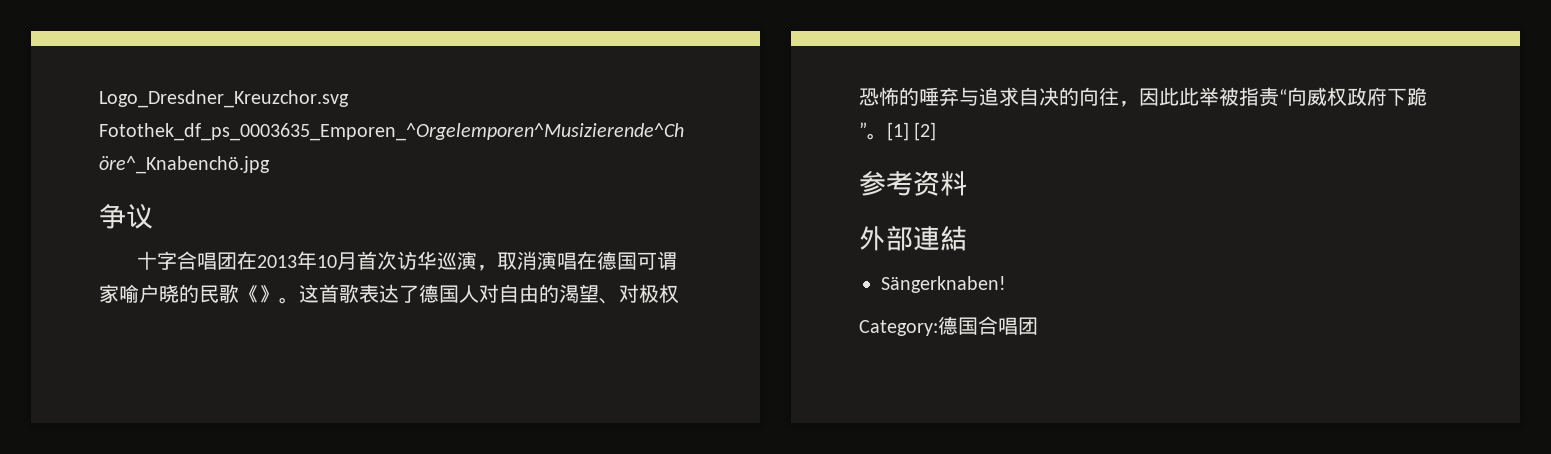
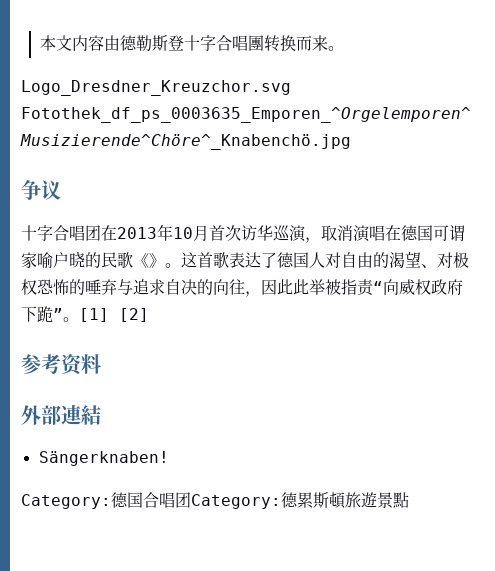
(99, 99) none -> [39,35,344,52] 本文内容由德勒斯登十字合唱團转换而来。 //
(1038, 326) none -> [191,492,409,509] Category:德累斯頓旅遊景點

